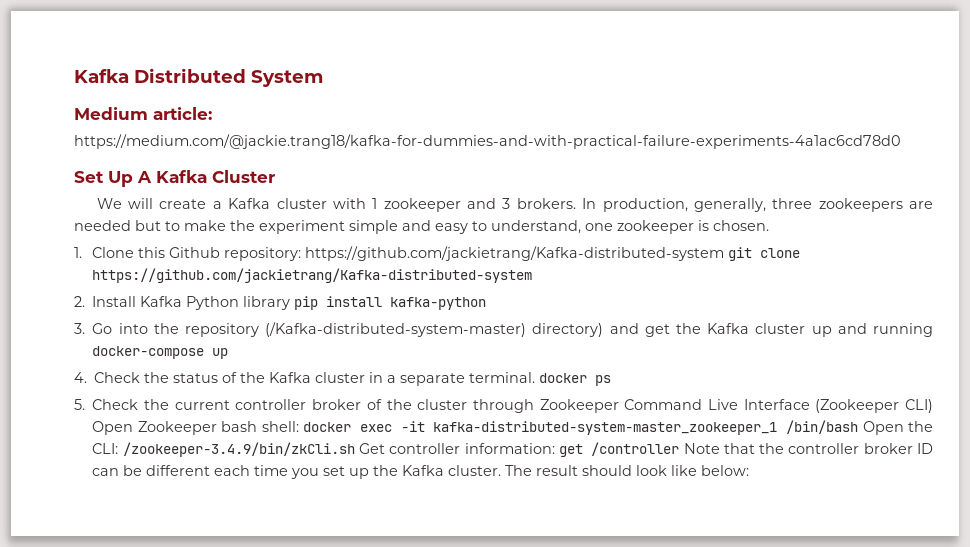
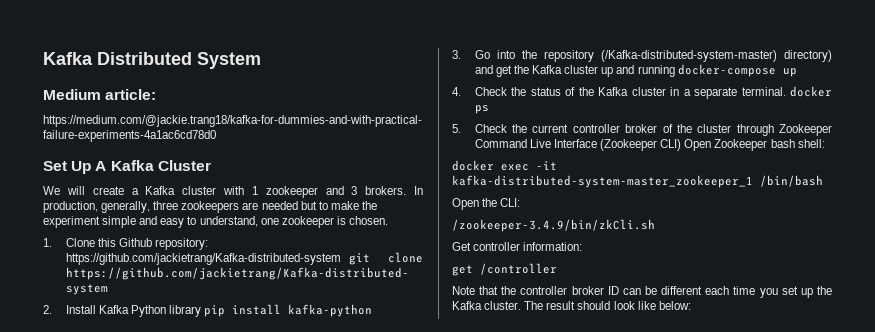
(299, 426) none -> (825, 143) //
(859, 427) none -> (823, 181) //
(119, 448) none -> (521, 202) //
(355, 449) none -> (655, 225) //
(555, 448) none -> (583, 246) //
(680, 449) none -> (557, 269) //

